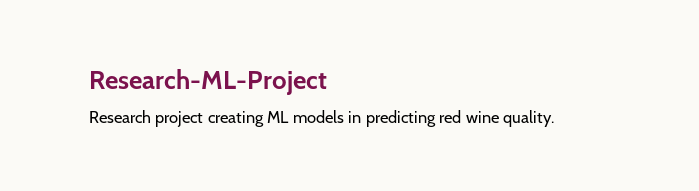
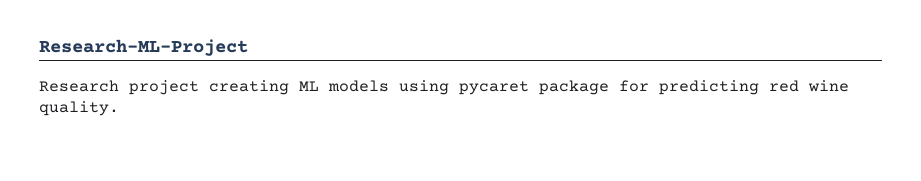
[348,111,362,123] in -> [399,80,649,95] using pycaret package for

